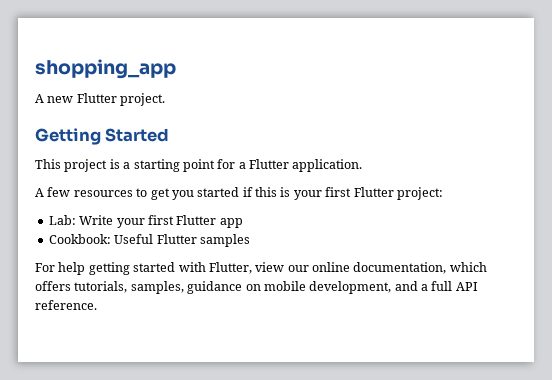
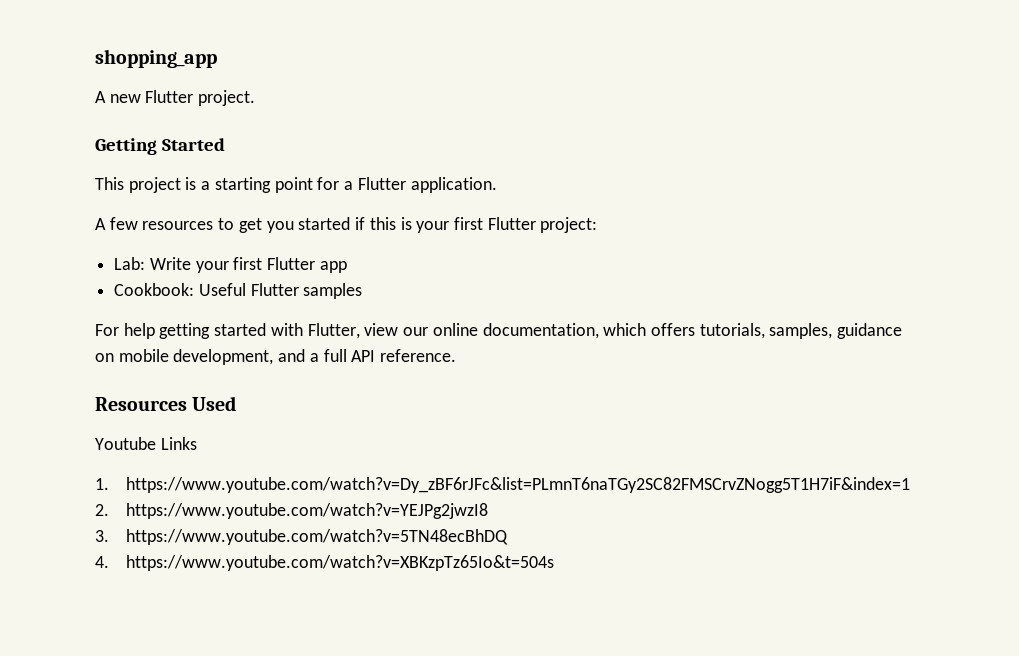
(97, 305) none -> [95,396,237,411] [95,437,197,450] [95,477,910,493] [95,503,488,519] [95,529,508,545] [95,555,554,571] // Resources Used // Youtube Links // 1. https://www.youtube.com/watch?v=Dy_zBF6rJFc&list=PLmnT6naTGy2SC82FMSCrvZNogg5T1H7iF&index=1 // 2. https://www.youtube.com/watch?v=YEJPg2jwzI8 // 3. https://www.youtube.com/watch?v=5TN48ecBhDQ // 4. https://www.youtube.com/watch?v=XBKzpTz65Io&t=504s

